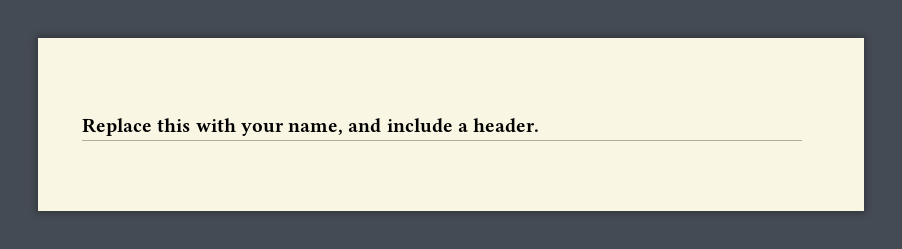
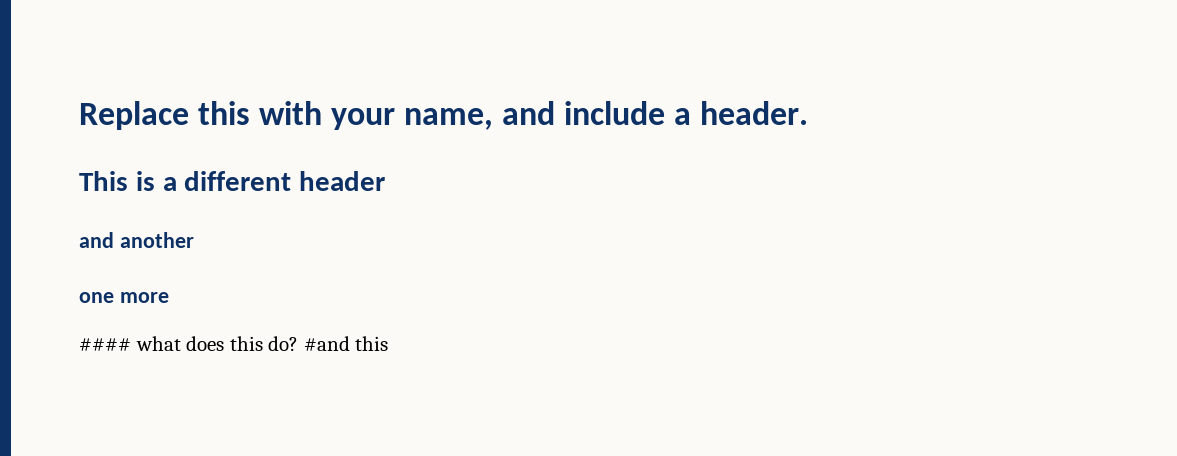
(540, 125) none -> [79,171,386,191] [79,232,194,248] [79,292,169,303] [79,336,389,351] // This is a different header // and another // one more // #### what does this do? #and this

